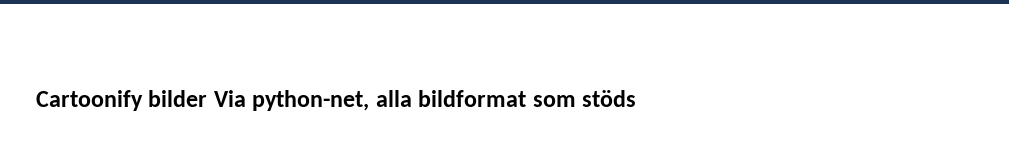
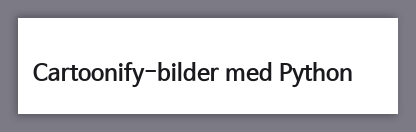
[36,90,637,111] Cartoonify bilder Via python-net, alla bildformat som stöds -> [33,61,354,88] Cartoonify-bilder med Python

